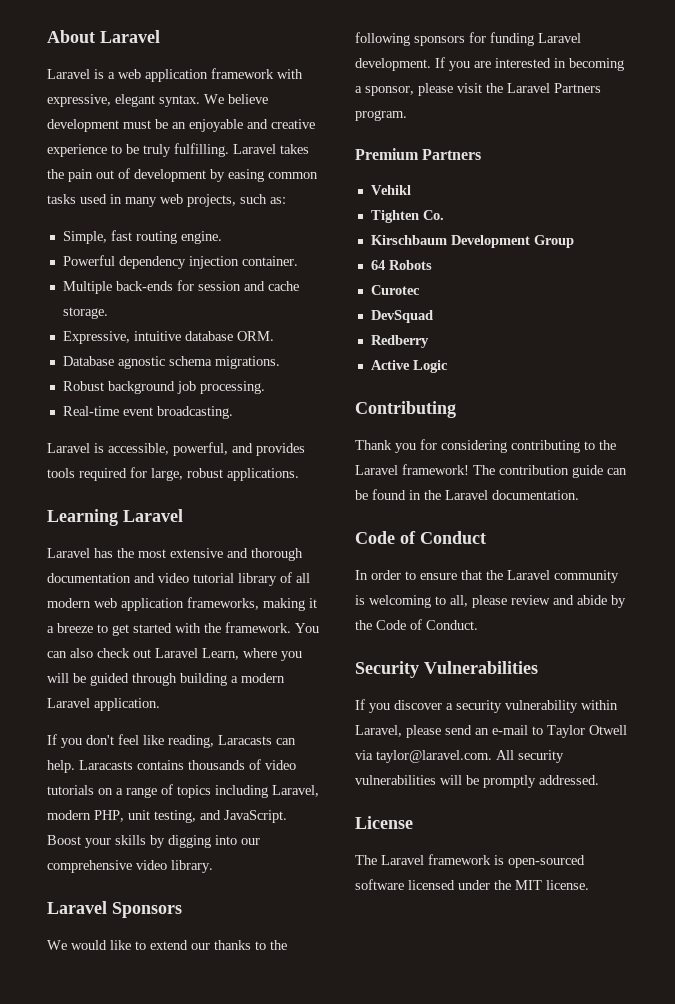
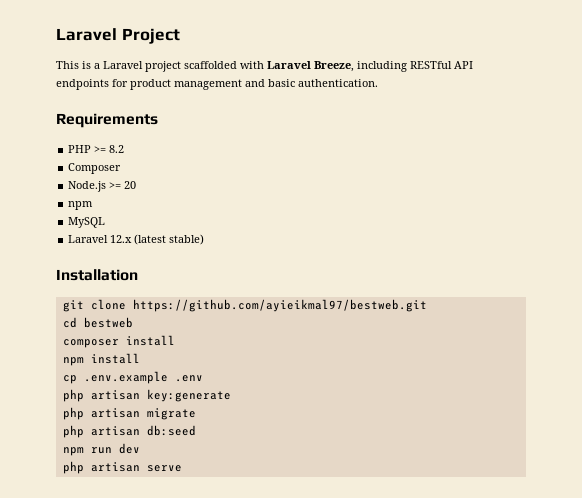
[47,30,160,43] [47,68,303,82] [47,94,268,107] [47,119,315,132] [47,143,309,157] [47,168,318,182] [47,194,286,207] [62,230,222,244] [62,255,298,269] [62,280,299,294] [62,307,108,319] [62,331,274,344] [62,356,280,369] [62,381,265,394] [62,406,233,419] [47,442,305,456] [47,467,299,481] [47,509,183,526] [47,548,303,561] [47,572,310,586] [47,597,317,611] [47,622,319,636] [47,648,302,661] [47,673,285,686] [47,698,160,711] [47,734,296,748] [47,759,296,773] [47,784,319,798] [47,810,287,823] [47,835,260,848] [47,860,213,873] [47,901,182,918] [47,940,287,950] [355,32,581,46] [355,57,624,71] [355,83,601,96] [355,110,407,121] [355,148,482,160] [370,185,411,195] [370,210,444,223] [370,235,574,248] [370,260,432,270] [370,285,420,295] [370,310,433,323] [370,335,429,348] [370,360,448,373] [355,401,456,418] [355,439,616,453] [355,464,627,478] [355,489,579,500] [355,531,486,544] [355,570,619,583] [355,595,626,608] [355,619,478,630] [355,661,538,678] [355,699,618,713] [355,725,627,738] [355,750,564,763] [355,775,599,788] [355,816,413,829] [355,854,585,868] [355,879,589,890] About Laravel // Laravel is a web application framework with expressive, elegant syntax. We believe development must be an enjoyable and creative experience to be truly fulfilling. Laravel takes the pain out of development by easing common tasks used in many web projects, such as: // Simple, fast routing engine. // Powerful dependency injection container. // Multiple back-ends for session and cache storage. // Expressive, intuitive database ORM. // Database agnostic schema migrations. // Robust background job processing. // Real-time event broadcasting. // Laravel is accessible, powerful, and provides tools required for large, robust applications. // Learning Laravel // Laravel has the most extensive and thorough documentation and video tutorial library of all modern web application frameworks, making it a breeze to get started with the framework. You can also check out Laravel Learn, where you will be guided through building a modern Laravel application. // If you don't feel like reading, Laracasts can help. Laracasts contains thousands of video tutorials on a range of topics including Laravel, modern PHP, unit testing, and JavaScript. Boost your skills by digging into our comprehensive video library. // Laravel Sponsors // We would like to extend our thanks to the following sponsors for funding Laravel development. If you are interested in becoming a sponsor, please visit the Laravel Partners program. // Premium Partners // Vehikl // Tighten Co. // Kirschbaum Development Group // 64 Robots // Curotec // DevSquad // Redberry // Active Logic // Contributing // Thank you for considering contributing to the Laravel framework! The contribution guide can be found in the Laravel documentation. // Code of Conduct // In order to ensure that the Laravel community is welcoming to all, please review and abide by the Code of Conduct. // Security Vulnerabilities // If you discover a security vulnerability within Laravel, please send an e-mail to Taylor Otwell via taylor@laravel.com. All security vulnerabilities will be promptly addressed. // License // The Laravel framework is open-sourced software licensed under the MIT license. -> [56,28,180,44] [56,61,473,72] [56,79,378,90] [56,113,158,128] [68,145,125,153] [68,163,122,174] [68,181,137,192] [68,201,94,210] [68,217,106,228] [68,234,205,245] [56,269,138,281] [62,299,427,312] [62,317,133,328] [62,335,175,348] [62,353,140,366] [62,371,203,384] [62,389,231,402] [62,407,196,420] [62,425,196,438] [62,443,140,456] [62,461,182,474] Laravel Project // This is a Laravel project scaffolded with Laravel Breeze, including RESTful API endpoints for product management and basic authentication. // Requirements // PHP >= 8.2 // Composer // Node.js >= 20 // npm // MySQL // Laravel 12.x (latest stable) // Installation // git clone https://github.com/ayieikmal97/bestweb.git // cd bestweb // composer install // npm install // cp .env.example .env // php artisan key:generate // php artisan migrate // php artisan db:seed // npm run dev // php artisan serve

